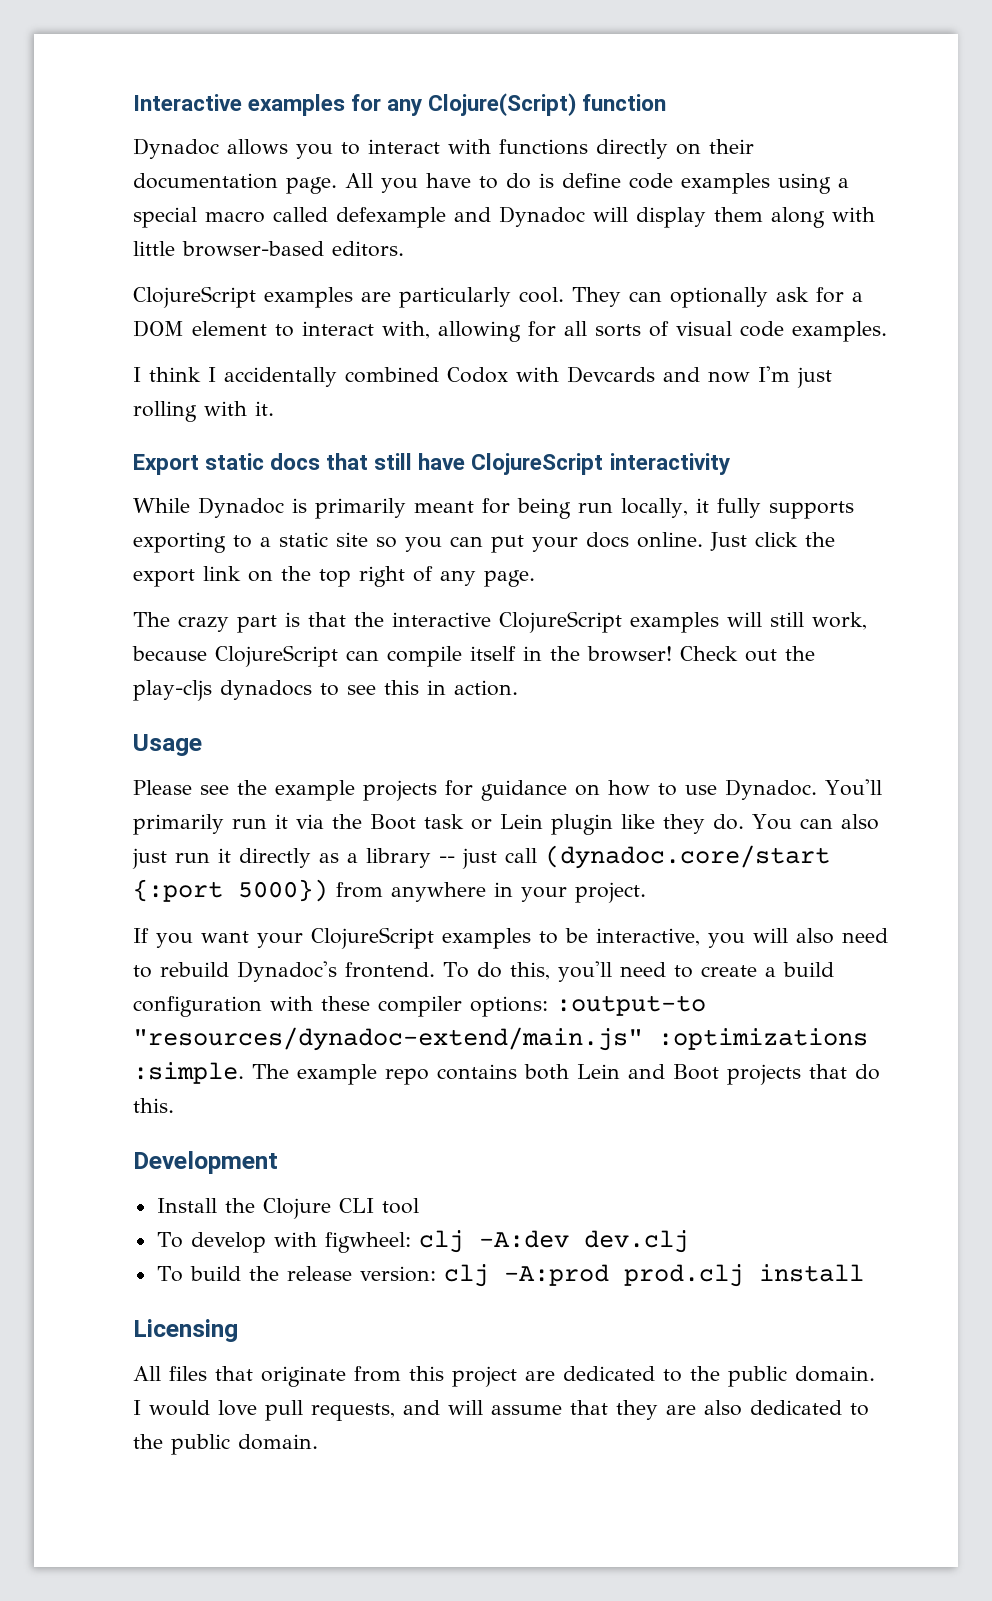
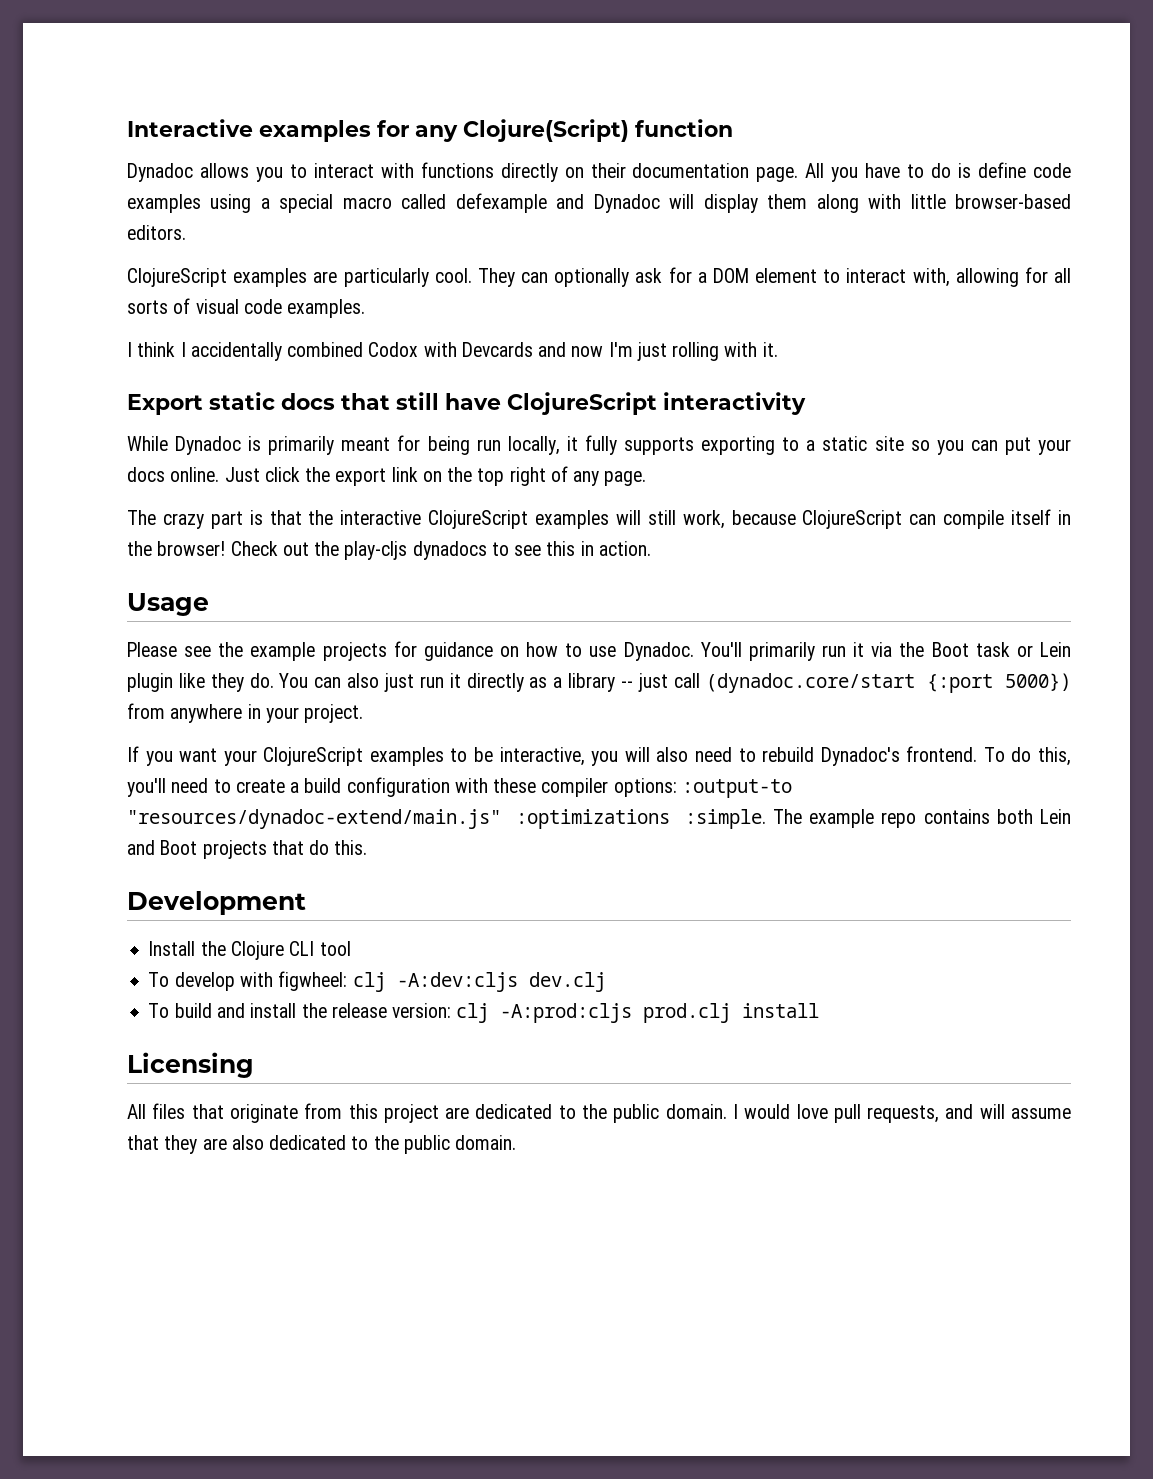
[478,1230,569,1248] -A:dev -> [396,972,518,992] -A:dev:cljs
(241, 1273) none -> [216,1003,297,1018] and install
[503,1264,609,1286] -A:prod -> [500,1003,633,1023] -A:prod:cljs

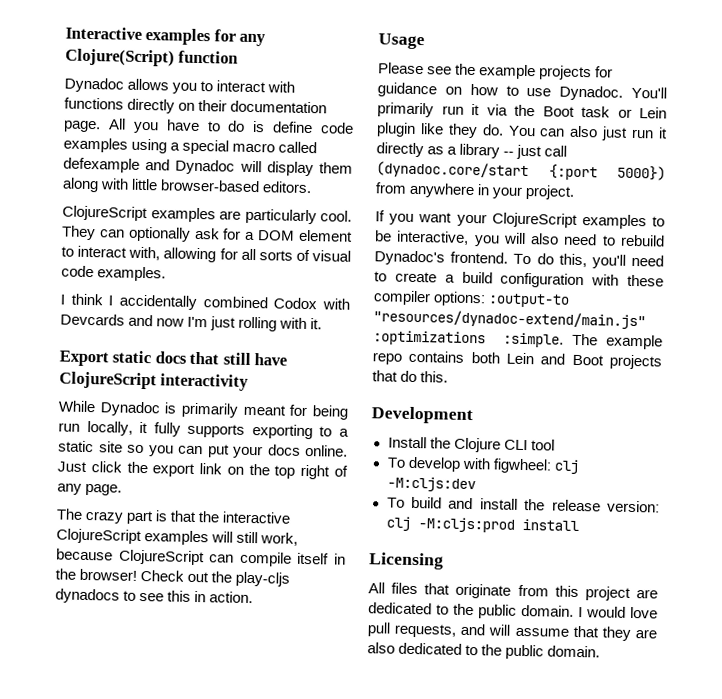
[396,972,606,992] -A:dev:cljs dev.clj -> [386,476,476,493] -M:cljs:dev
[500,1003,732,1023] -A:prod:cljs prod.clj -> [417,517,515,533] -M:cljs:prod

